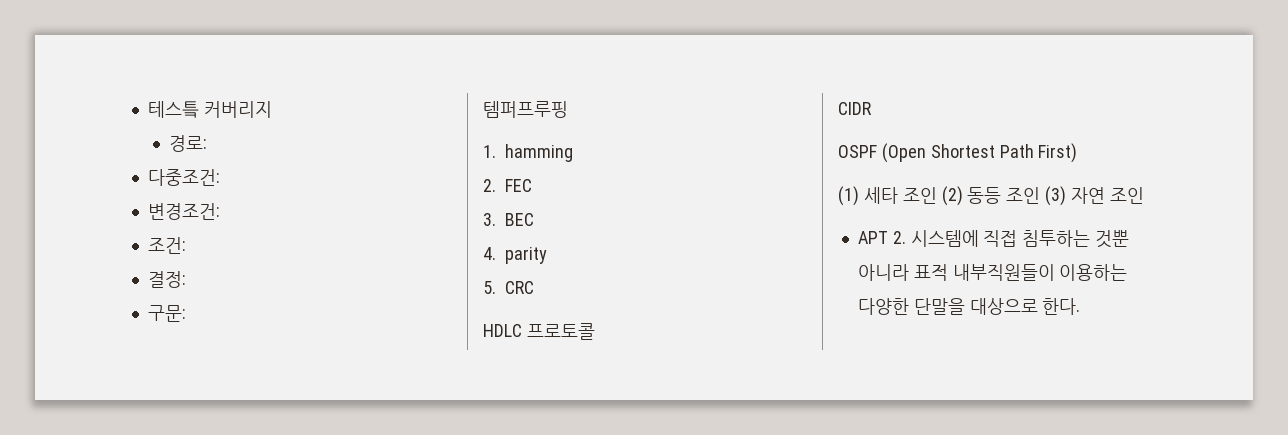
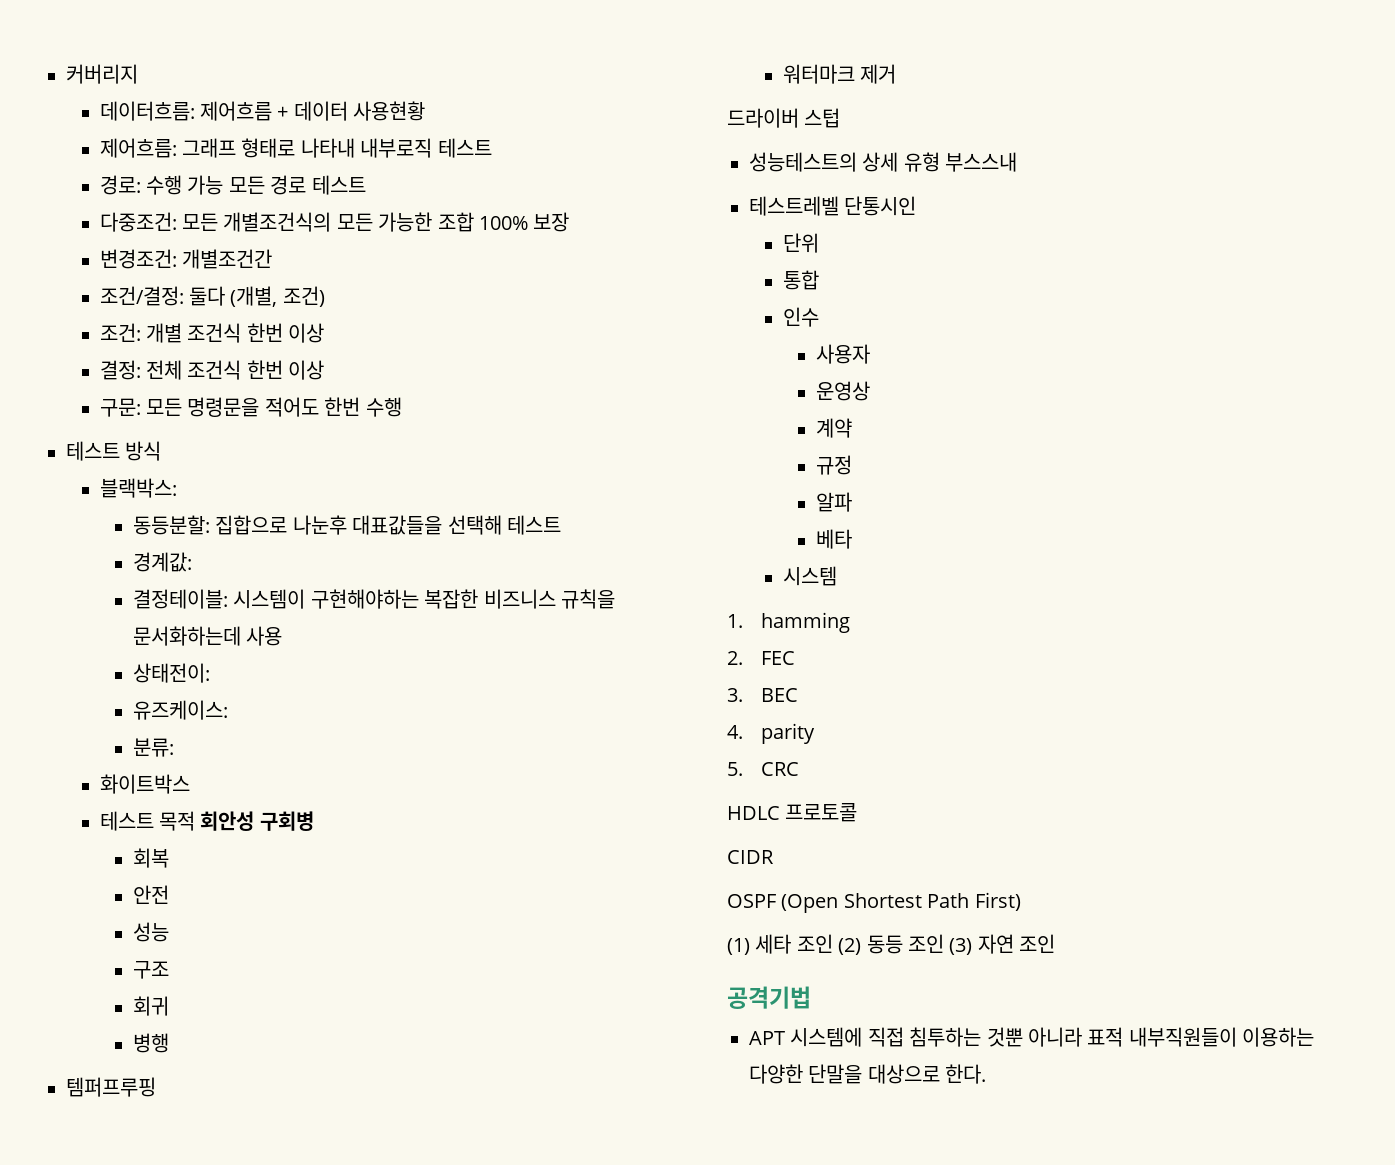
[147,101,199,118] 테스틐 -> (66, 74) none
[168,135,207,152] [147,169,220,186] [147,203,220,220] [147,237,186,254] [147,271,186,288] [147,305,186,322] [483,101,568,118] 경로: // 다중조건: // 변경조건: // 조건: // 결정: // 구문: // 템퍼프루핑 -> [99,101,426,121] [99,138,492,158] [99,175,366,195] [99,212,570,232] [99,249,272,269] [99,286,325,307] [99,323,325,343] [99,360,325,380] [99,397,402,417] [66,441,162,461] [99,478,177,498] [133,515,562,535] [133,552,193,572] [133,589,616,609] [133,626,283,646] [133,663,211,683] [133,700,229,720] [133,738,175,757] [99,774,190,794] [99,811,314,831] [133,848,170,868] [133,885,170,904] [133,922,170,942] [133,961,170,979] [133,996,170,1016] [133,1033,170,1053] [66,1077,156,1097] [782,64,896,84] [727,108,841,128] [749,152,1018,172] [749,196,917,216] [782,233,819,253] [782,270,819,290] [782,307,819,327] [816,344,871,364] [816,381,871,401] [816,418,853,438] [816,455,853,475] [816,492,853,512] [816,529,853,549] [782,566,837,586] 데이터흐름: 제어흐름 + 데이터 사용현황 // 제어흐름: 그래프 형태로 나타내 내부로직 테스트 // 경로: 수행 가능 모든 경로 테스트 // 다중조건: 모든 개별조건식의 모든 가능한 조합 100% 보장 // 변경조건: 개별조건간 // 조건/결정: 둘다 (개별, 조건) // 조건: 개별 조건식 한번 이상 // 결정: 전체 조건식 한번 이상 // 구문: 모든 명령문을 적어도 한번 수행 // 테스트 방식 // 블랙박스: // 동등분할: 집합으로 나눈후 대표값들을 선택해 테스트 // 경계값: // 결정테이블: 시스템이 구현해야하는 복잡한 비즈니스 규칙을 문서화하는데 사용 // 상태전이: // 유즈케이스: // 분류: // 화이트박스 // 테스트 목적 회안성 구회병 // 회복 // 안전 // 성능 // 구조 // 회귀 // 병행 // 템퍼프루핑 // 워터마크 제거 // 드라이버 스텁 // 성능테스트의 상세 유형 부스스내 // 테스트레벨 단통시인 // 단위 // 통합 // 인수 // 사용자 // 운영상 // 계약 // 규정 // 알파 // 베타 // 시스템
(1144, 195) none -> [727,986,811,1009] // 공격기법
[892,231,906,244] 2. -> (785, 1038) none

